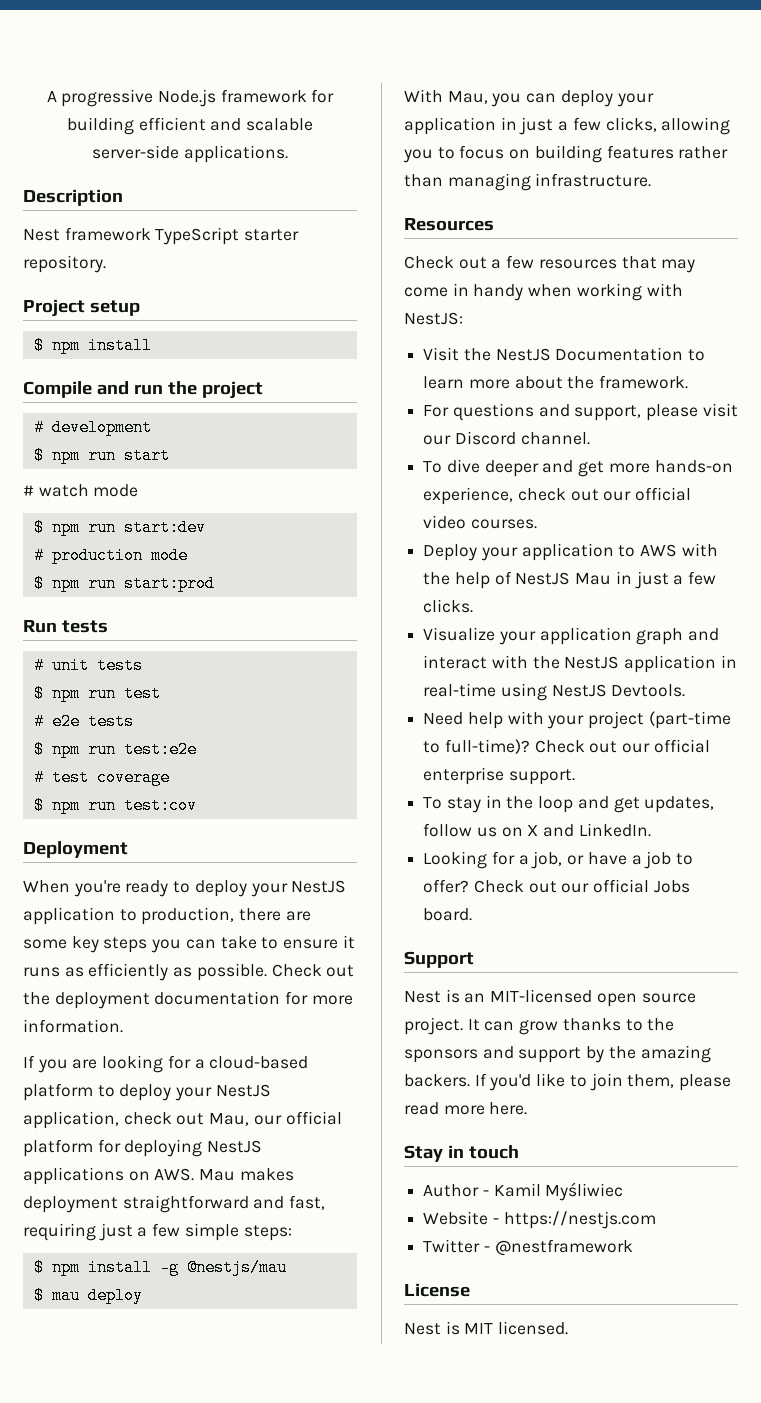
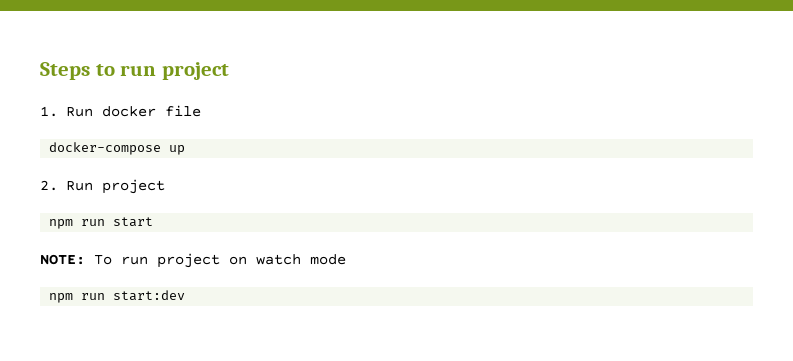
[46,89,335,107] [66,117,314,135] [92,145,288,163] [23,189,123,206] [23,227,300,245] [23,255,106,273] [23,299,140,317] [33,337,152,354] [23,381,263,399] [33,419,152,436] [33,447,170,464] [23,485,34,496] A progressive Node.js framework for building efficient and scalable server-side applications. // Description // Nest framework TypeScript starter repository. // Project setup // $ npm install // Compile and run the project // # development // $ npm run start // # -> [40,62,230,80] [40,105,201,117] [49,142,186,155] [40,179,165,194] [49,217,154,229] [40,253,247,268] Steps to run project // 1. Run docker file // docker-compose up // 2. Run project // npm run start // NOTE: To run project on
[33,519,44,536] $ -> (346, 259) none
[33,547,188,564] [33,575,215,592] [23,620,108,633] [33,657,143,674] [33,685,161,702] [33,713,134,730] [33,741,197,758] [33,769,170,786] [33,797,197,814] [23,841,128,858] [23,880,347,897] [23,907,311,925] [23,935,355,953] [23,963,355,981] [23,991,353,1009] [23,1019,123,1033] [23,1055,309,1073] [23,1083,271,1101] [23,1111,342,1129] [23,1139,263,1157] [23,1167,294,1185] [23,1195,326,1213] [23,1223,292,1241] [33,1259,287,1276] [33,1287,143,1304] [404,89,654,107] [404,117,731,135] [403,145,729,163] [404,173,652,191] [404,218,494,231] [404,255,696,273] [404,283,683,301] [404,312,463,325] [423,347,706,361] [423,375,689,389] [423,403,738,421] [423,431,590,445] [423,459,733,477] [423,487,692,505] [423,515,537,529] [423,543,718,561] [423,571,717,589] [423,599,474,613] [423,627,720,645] [423,655,737,673] [423,683,686,701] [423,711,731,729] [423,739,710,754] [423,767,575,785] [423,795,715,813] [423,823,651,837] [423,851,694,869] [423,879,690,893] [423,908,473,921] [404,951,474,968] [404,989,696,1007] [404,1017,675,1035] [404,1045,711,1063] [404,1073,732,1091] [404,1102,528,1115] [404,1145,519,1162] [423,1182,624,1201] [423,1211,656,1229] [423,1239,633,1256] [404,1283,470,1297] [404,1321,569,1335] // # production mode // $ npm run start:prod // Run tests // # unit tests // $ npm run test // # e2e tests // $ npm run test:e2e // # test coverage // $ npm run test:cov // Deployment // When you're ready to deploy your NestJS application to production, there are some key steps you can take to ensure it runs as efficiently as possible. Check out the deployment documentation for more information. // If you are looking for a cloud-based platform to deploy your NestJS application, check out Mau, our official platform for deploying NestJS applications on AWS. Mau makes deployment straightforward and fast, requiring just a few simple steps: // $ npm install -g @nestjs/mau // $ mau deploy // With Mau, you can deploy your application in just a few clicks, allowing you to focus on building features rather than managing infrastructure. // Resources // Check out a few resources that may come in handy when working with NestJS: // Visit the NestJS Documentation to learn more about the framework. // For questions and support, please visit our Discord channel. // To dive deeper and get more hands-on experience, check out our official video courses. // Deploy your application to AWS with the help of NestJS Mau in just a few clicks. // Visualize your application graph and interact with the NestJS application in real-time using NestJS Devtools. // Need help with your project (part-time to full-time)? Check out our official enterprise support. // To stay in the loop and get updates, follow us on X and LinkedIn. // Looking for a job, or have a job to offer? Check out our official Jobs board. // Support // Nest is an MIT-licensed open source project. It can grow thanks to the sponsors and support by the amazing backers. If you'd like to join them, please read more here. // Stay in touch // Author - Kamil Myśliwiec // Website - https://nestjs.com // Twitter - @nestframework // License // Nest is MIT licensed. -> (186, 295) none

